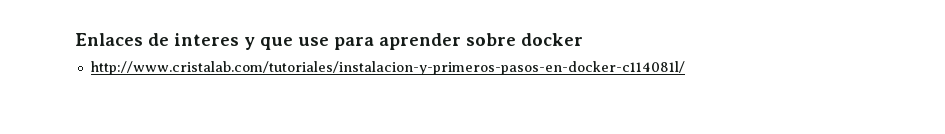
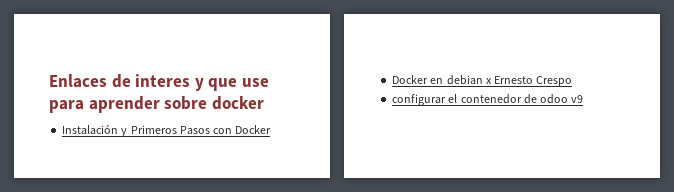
[90,61,685,75] http://www.cristalab.com/tutoriales/instalacion-y-primeros-pasos-en-docker-c114081l/ -> [62,125,272,137] [392,75,573,87] [392,94,584,106] Instalación y Primeros Pasos con Docker // Docker en debian x Ernesto Crespo // configurar el contenedor de odoo v9

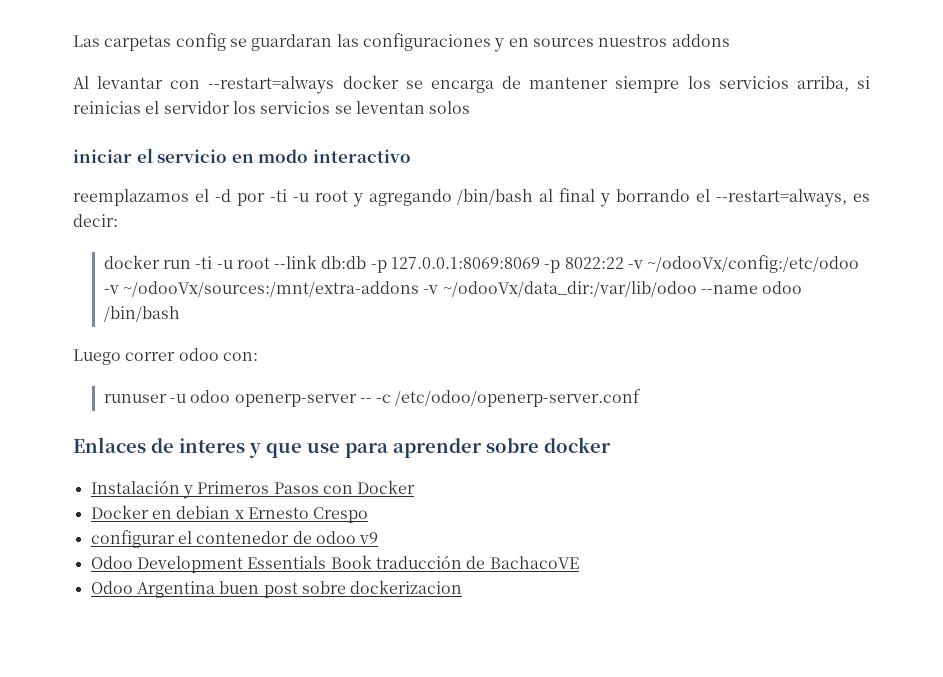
(49, 81) none -> [73,33,730,52] [73,75,870,94] [73,101,471,114] [73,148,411,163] [73,188,870,207] [73,214,118,227] [103,255,860,273] [103,281,803,297] [103,306,180,322] [73,348,258,365] [103,389,642,407] Las carpetas config se guardaran las configuraciones y en sources nuestros addons // Al levantar con --restart=always docker se encarga de mantener siempre los servicios arriba, si reinicias el servidor los servicios se leventan solos // iniciar el servicio en modo interactivo // reemplazamos el -d por -ti -u root y agregando /bin/bash al final y borrando el --restart=always, es decir: // docker run -ti -u root --link db:db -p 127.0.0.1:8069:8069 -p 8022:22 -v ~/odooVx/config:/etc/odoo -v ~/odooVx/sources:/mnt/extra-addons -v ~/odooVx/data_dir:/var/lib/odoo --name odoo /bin/bash // Luego correr odoo con: // runuser -u odoo openerp-server -- -c /etc/odoo/openerp-server.conf //
(584, 99) none -> [90,555,579,573] [90,580,463,598] // Odoo Development Essentials Book traducción de BachacoVE // Odoo Argentina buen post sobre dockerizacion

